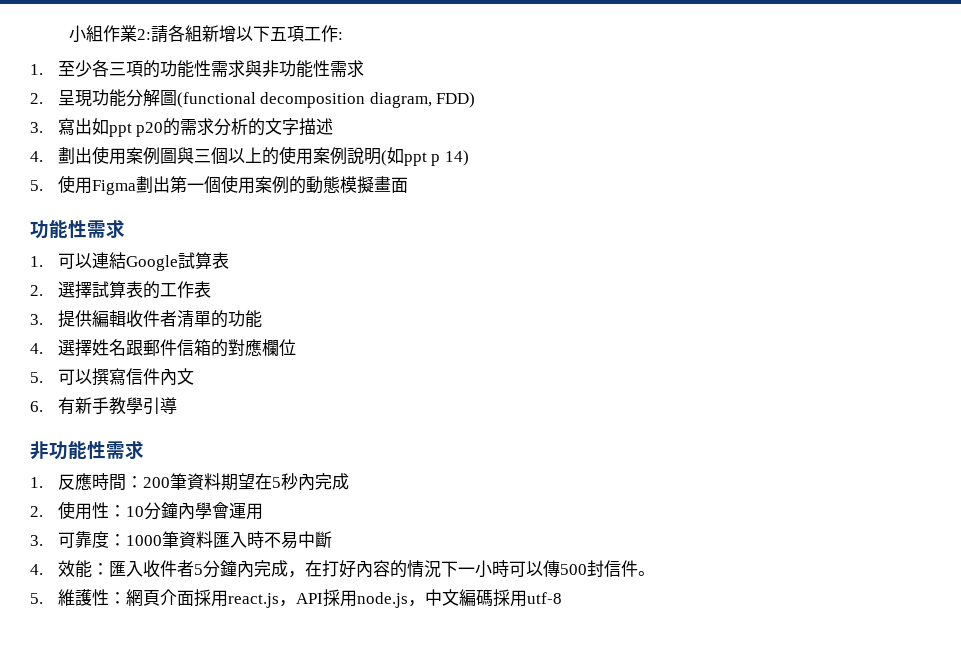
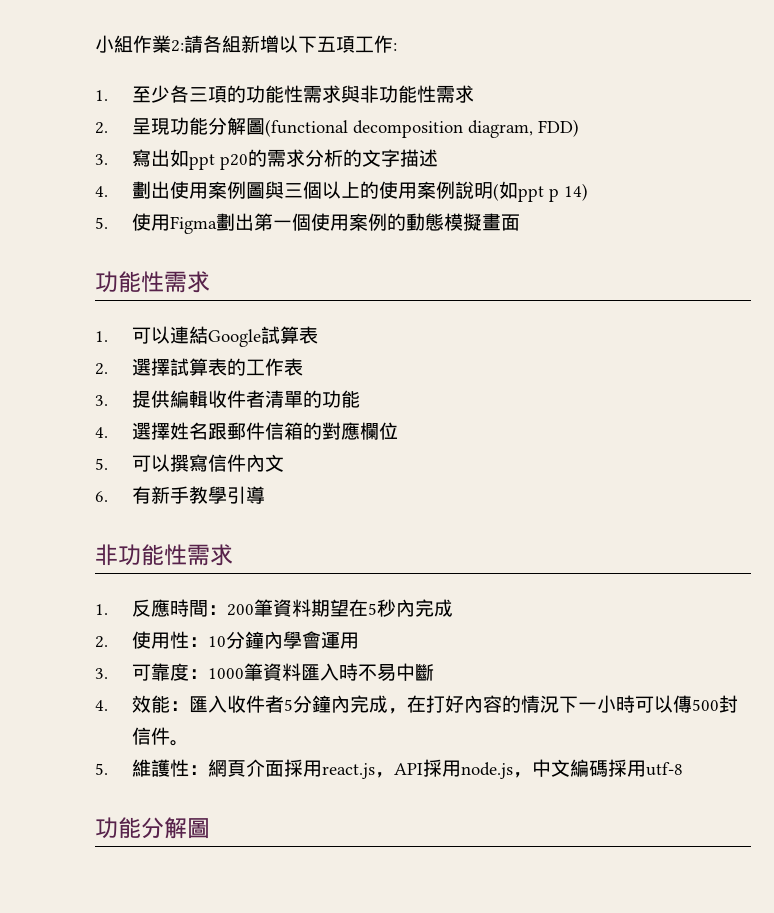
(562, 598) none -> [95,817,210,839] // 功能分解圖

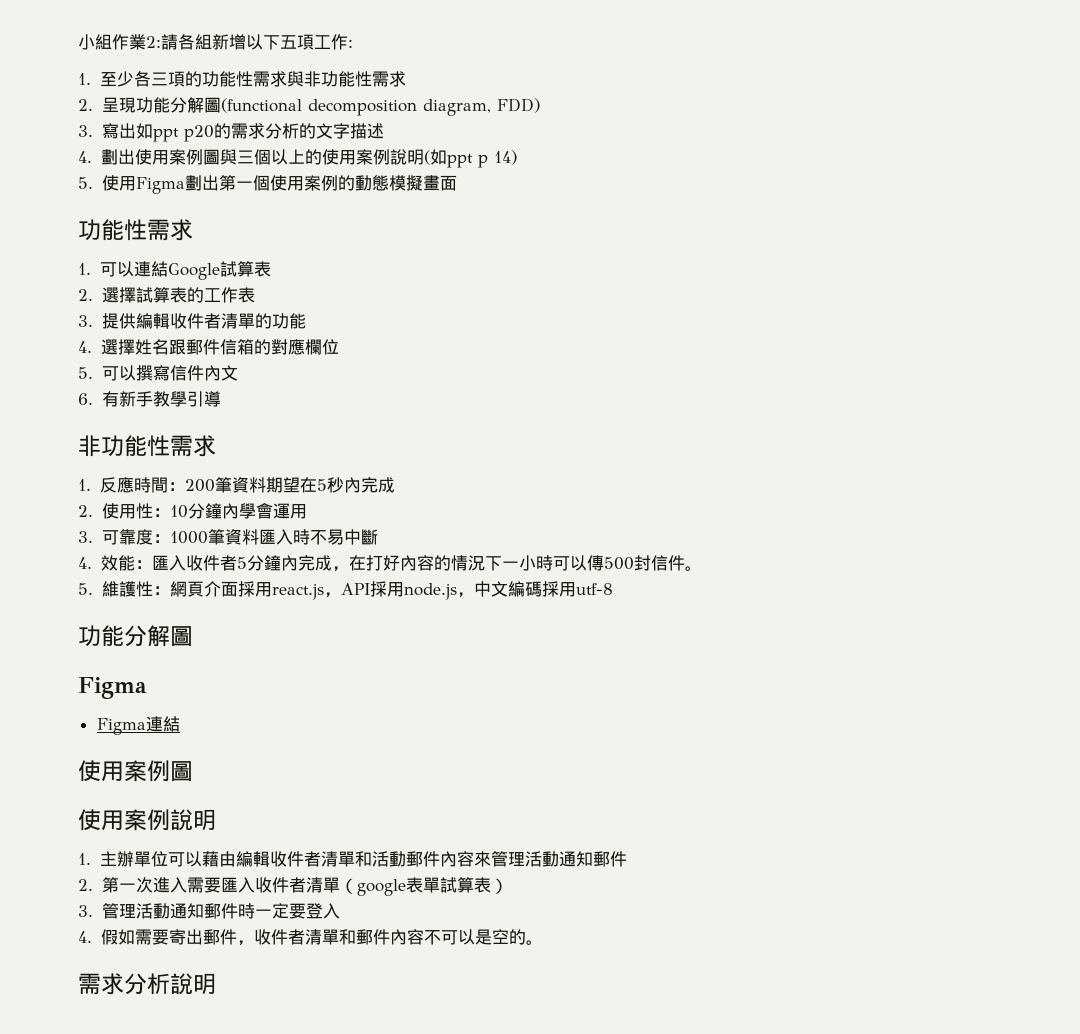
(210, 828) none -> [78,677,147,699] [96,716,180,735] [78,760,193,782] [78,809,216,831] [78,851,628,867] [78,877,508,896] [78,903,340,919] [78,929,543,946] [78,973,216,995] // Figma // Figma連結 // 使用案例圖 // 使用案例說明 // 1.主辦單位可以藉由編輯收件者清單和活動郵件內容來管理活動通知郵件 // 2.第一次進入需要匯入收件者清單（google表單試算表） // 3.管理活動通知郵件時一定要登入 // 4.假如需要寄出郵件，收件者清單和郵件內容不可以是空的。 // 需求分析說明

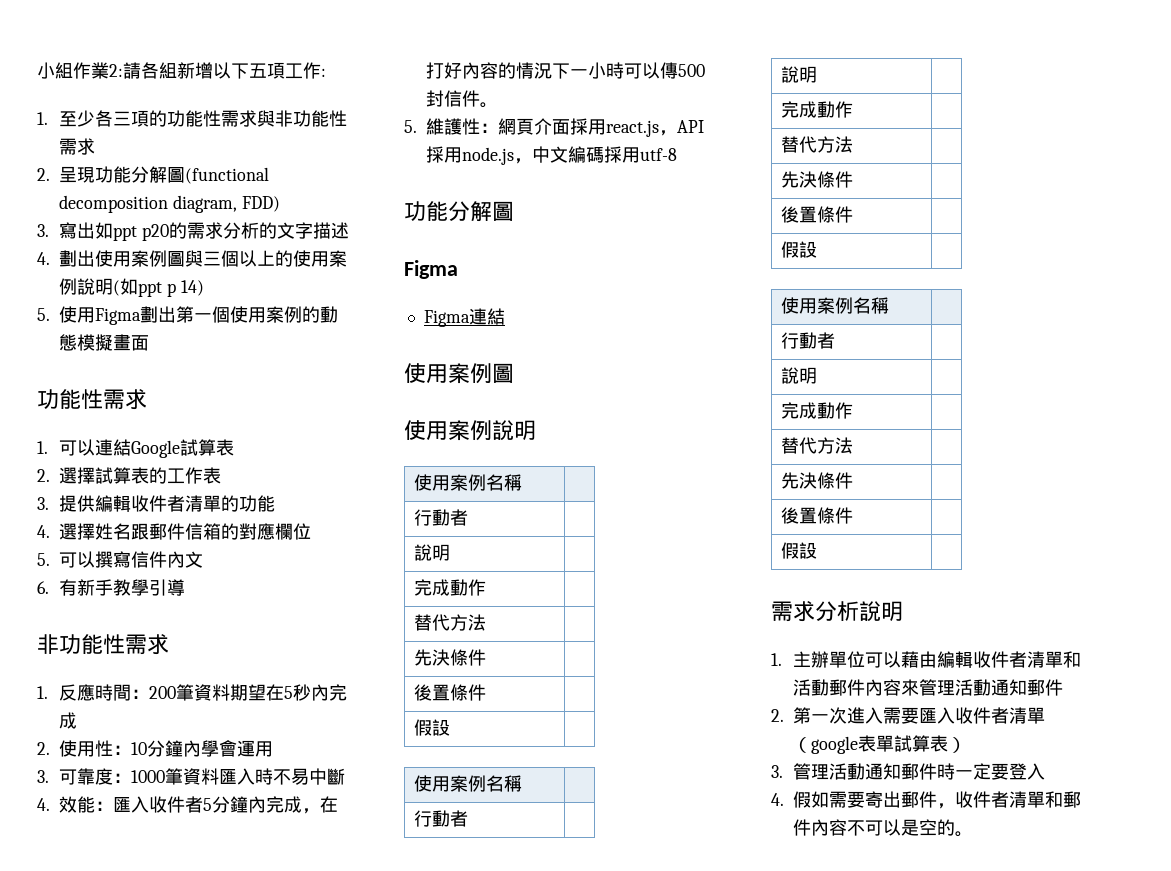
(216, 820) none -> [414,474,523,491] [414,509,469,526] [414,544,451,561] [414,579,487,596] [414,614,487,631] [414,649,487,666] [414,684,487,701] [414,719,451,736] [414,775,523,792] [414,810,469,827] [781,66,818,83] [781,101,854,118] [781,136,854,153] [781,171,854,188] [781,206,854,223] [781,241,818,258] [781,297,890,314] [781,332,836,349] [781,367,818,384] [781,402,854,419] [781,437,854,454] [781,472,854,489] [781,507,854,524] [781,542,818,559] [771,601,903,622] // 使用案例名稱 | // 行動者 | // 說明 | // 完成動作 | // 替代方法 | // 先決條件 | // 後置條件 | // 假設 | // 使用案例名稱 | // 行動者 | // 說明 | // 完成動作 | // 替代方法 | // 先決條件 | // 後置條件 | // 假設 | // 使用案例名稱 | // 行動者 | // 說明 | // 完成動作 | // 替代方法 | // 先決條件 | // 後置條件 | // 假設 | // 需求分析說明
[78,973,216,995] // 需求分析說明 -> (974, 834) none

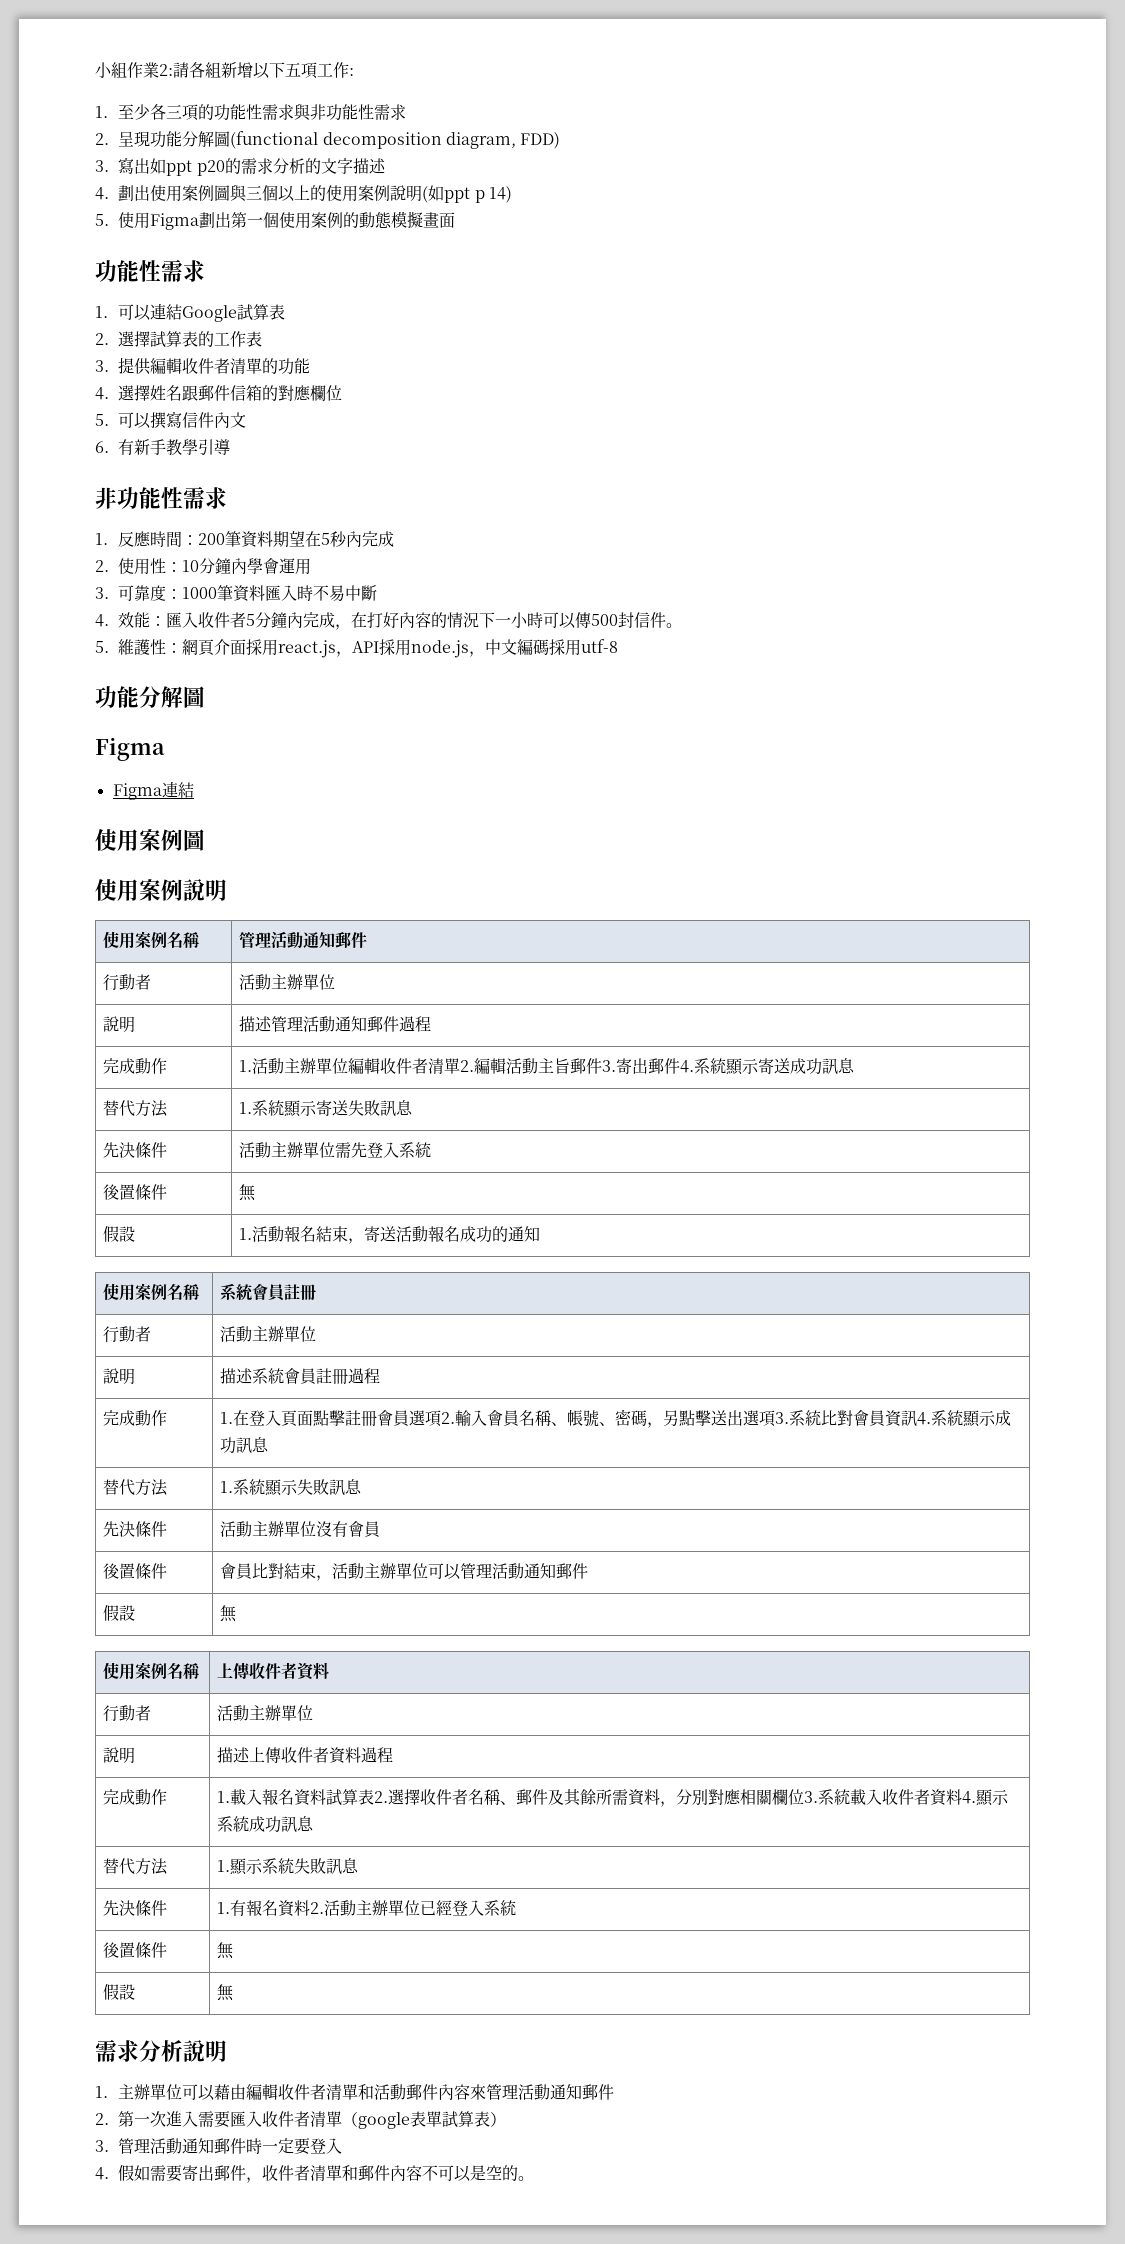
[414,509,469,526] [414,544,451,561] [414,579,487,596] [414,614,487,631] [414,649,487,666] [414,684,487,701] [414,719,451,736] [414,775,523,792] [414,810,469,827] [781,66,818,83] [781,101,854,118] [781,136,854,153] [781,171,854,188] [781,206,854,223] [781,241,818,258] [781,297,890,314] [781,332,836,349] [781,367,818,384] [781,402,854,419] [781,437,854,454] [781,472,854,489] [781,507,854,524] [781,542,818,559] // 行動者 | // 說明 | // 完成動作 | // 替代方法 | // 先決條件 | // 後置條件 | // 假設 | // 使用案例名稱 | // 行動者 | // 說明 | // 完成動作 | // 替代方法 | // 先決條件 | // 後置條件 | // 假設 | // 使用案例名稱 | // 行動者 | // 說明 | // 完成動作 | // 替代方法 | // 先決條件 | // 後置條件 | // 假設 | -> [238,931,367,949] [102,974,151,991] [238,974,335,990] [102,1016,135,1033] [238,1016,431,1032] [102,1058,167,1074] [238,1058,855,1075] [102,1100,168,1117] [238,1100,413,1117] [102,1142,167,1158] [238,1142,431,1158] [102,1184,167,1200] [238,1184,256,1201] [102,1226,135,1242] [238,1226,540,1244] [102,1283,200,1301] [219,1283,316,1301] [102,1326,151,1343] [219,1326,316,1342] [102,1368,135,1385] [219,1368,380,1385] [102,1410,167,1426] [219,1409,1011,1428] [219,1437,269,1454] [102,1479,168,1496] [219,1479,362,1496] [102,1521,167,1537] [219,1521,380,1537] [102,1563,167,1579] [219,1563,588,1581] [102,1605,135,1621] [219,1605,237,1622] [102,1662,200,1680] [216,1662,329,1680] [102,1705,151,1722] [216,1705,313,1721] [102,1747,135,1764] [216,1747,393,1764] [102,1789,167,1805] [216,1789,1009,1807] [216,1816,314,1833] [102,1858,168,1875] [216,1858,359,1875] [102,1900,167,1916] [216,1900,516,1917] [102,1942,167,1958] [216,1942,234,1959] [102,1984,135,2000] [216,1984,234,2001] 管理活動通知郵件 // 行動者 | 活動主辦單位 // 說明 | 描述管理活動通知郵件過程 // 完成動作 | 1.活動主辦單位編輯收件者清單2.編輯活動主旨郵件3.寄出郵件4.系統顯示寄送成功訊息 // 替代方法 | 1.系統顯示寄送失敗訊息 // 先決條件 | 活動主辦單位需先登入系統 // 後置條件 | 無 // 假設 | 1.活動報名結束，寄送活動報名成功的通知 // 使用案例名稱 | 系統會員註冊 // 行動者 | 活動主辦單位 // 說明 | 描述系統會員註冊過程 // 完成動作 | 1.在登入頁面點擊註冊會員選項2.輸入會員名稱、帳號、密碼，另點擊送出選項3.系統比對會員資訊4.系統顯示成功訊息 // 替代方法 | 1.系統顯示失敗訊息 // 先決條件 | 活動主辦單位沒有會員 // 後置條件 | 會員比對結束，活動主辦單位可以管理活動通知郵件 // 假設 | 無 // 使用案例名稱 | 上傳收件者資料 // 行動者 | 活動主辦單位 // 說明 | 描述上傳收件者資料過程 // 完成動作 | 1.載入報名資料試算表2.選擇收件者名稱、郵件及其餘所需資料，分別對應相關欄位3.系統載入收件者資料4.顯示系統成功訊息 // 替代方法 | 1.顯示系統失敗訊息 // 先決條件 | 1.有報名資料2.活動主辦單位已經登入系統 // 後置條件 | 無 // 假設 | 無

